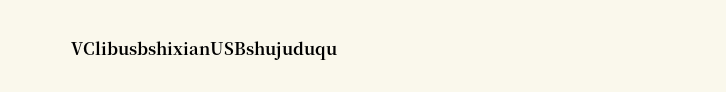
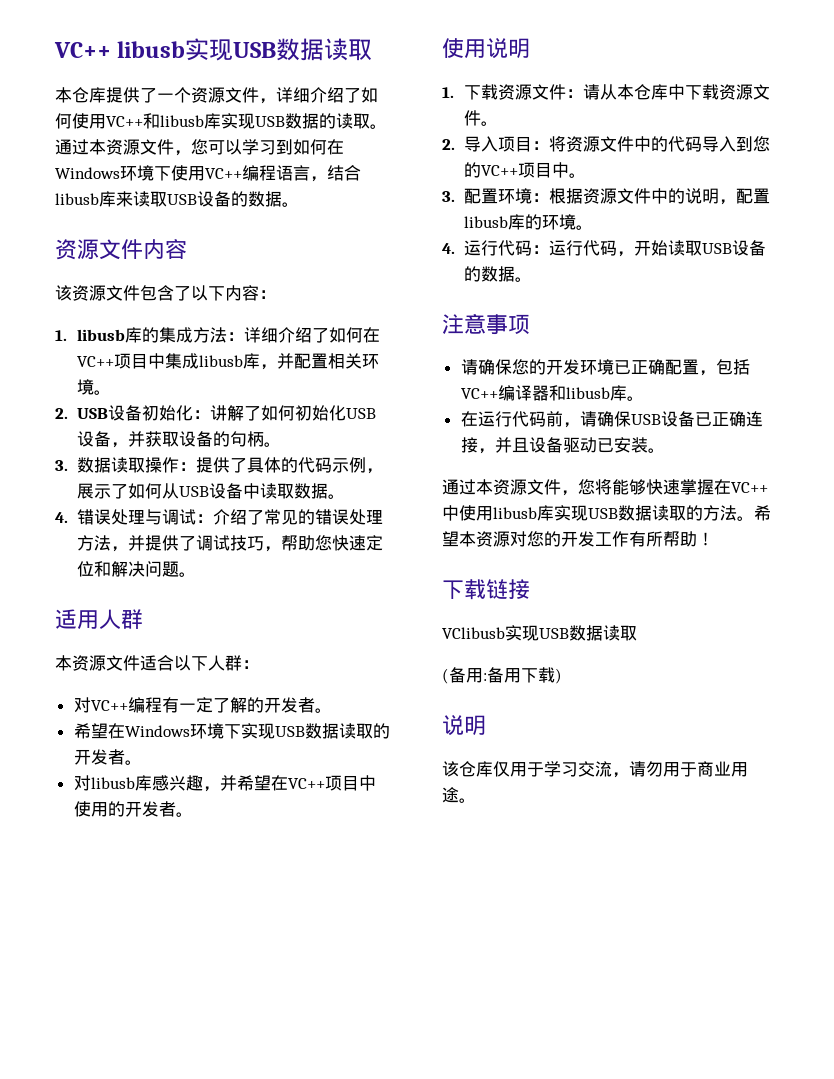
[71,41,337,60] VClibusbshixianUSBshujuduqu -> [54,38,373,61] [55,87,378,104] [55,113,387,129] [55,139,344,156] [55,165,361,182] [55,191,299,207] [55,239,187,260] [55,285,276,301] [55,327,380,343] [76,353,379,370] [76,379,111,395] [55,405,376,421] [76,431,281,448] [55,457,383,474] [76,483,345,499] [55,509,383,525] [76,535,383,552] [76,561,196,577] [55,609,143,629] [55,655,259,671] [73,697,332,713] [73,723,390,739] [73,749,142,765] [73,775,376,792] [73,801,193,817] [442,38,530,59] [442,84,770,100] [463,110,498,126] [442,136,770,152] [463,162,586,178] [442,188,770,205] [463,214,593,230] [442,240,766,257] [463,266,532,282] [442,313,530,335] [460,359,750,376] [460,385,644,401] [460,411,763,428] [460,437,665,454] [442,479,768,496] [442,505,771,521] [442,531,714,547] [442,579,530,600] [442,625,637,641] [442,667,562,684] [442,715,486,736] [442,761,748,778] [442,787,476,803] VC++ libusb实现USB数据读取 // 本仓库提供了一个资源文件，详细介绍了如何使用VC++和libusb库实现USB数据的读取。通过本资源文件，您可以学习到如何在Windows环境下使用VC++编程语言，结合libusb库来读取USB设备的数据。 // 资源文件内容 // 该资源文件包含了以下内容： // 1. libusb库的集成方法：详细介绍了如何在VC++项目中集成libusb库，并配置相关环境。 // 2. USB设备初始化：讲解了如何初始化USB设备，并获取设备的句柄。 // 3.数据读取操作：提供了具体的代码示例，展示了如何从USB设备中读取数据。 // 4.错误处理与调试：介绍了常见的错误处理方法，并提供了调试技巧，帮助您快速定位和解决问题。 // 适用人群 // 本资源文件适合以下人群： // 对VC++编程有一定了解的开发者。 // 希望在Windows环境下实现USB数据读取的开发者。 // 对libusb库感兴趣，并希望在VC++项目中使用的开发者。 // 使用说明 // 1.下载资源文件：请从本仓库中下载资源文件。 // 2.导入项目：将资源文件中的代码导入到您的VC++项目中。 // 3.配置环境：根据资源文件中的说明，配置libusb库的环境。 // 4.运行代码：运行代码，开始读取USB设备的数据。 // 注意事项 // 请确保您的开发环境已正确配置，包括VC++编译器和libusb库。 // 在运行代码前，请确保USB设备已正确连接，并且设备驱动已安装。 // 通过本资源文件，您将能够快速掌握在VC++中使用libusb库实现USB数据读取的方法。希望本资源对您的开发工作有所帮助！ // 下载链接 // VClibusb实现USB数据读取 // (备用:备用下载) // 说明 // 该仓库仅用于学习交流，请勿用于商业用途。

